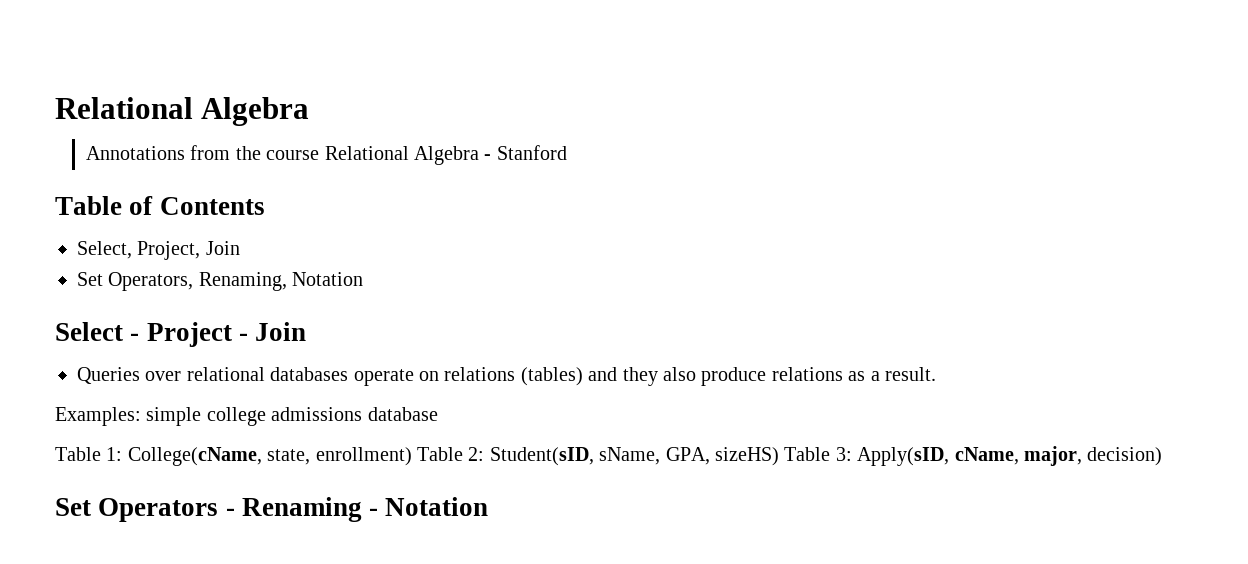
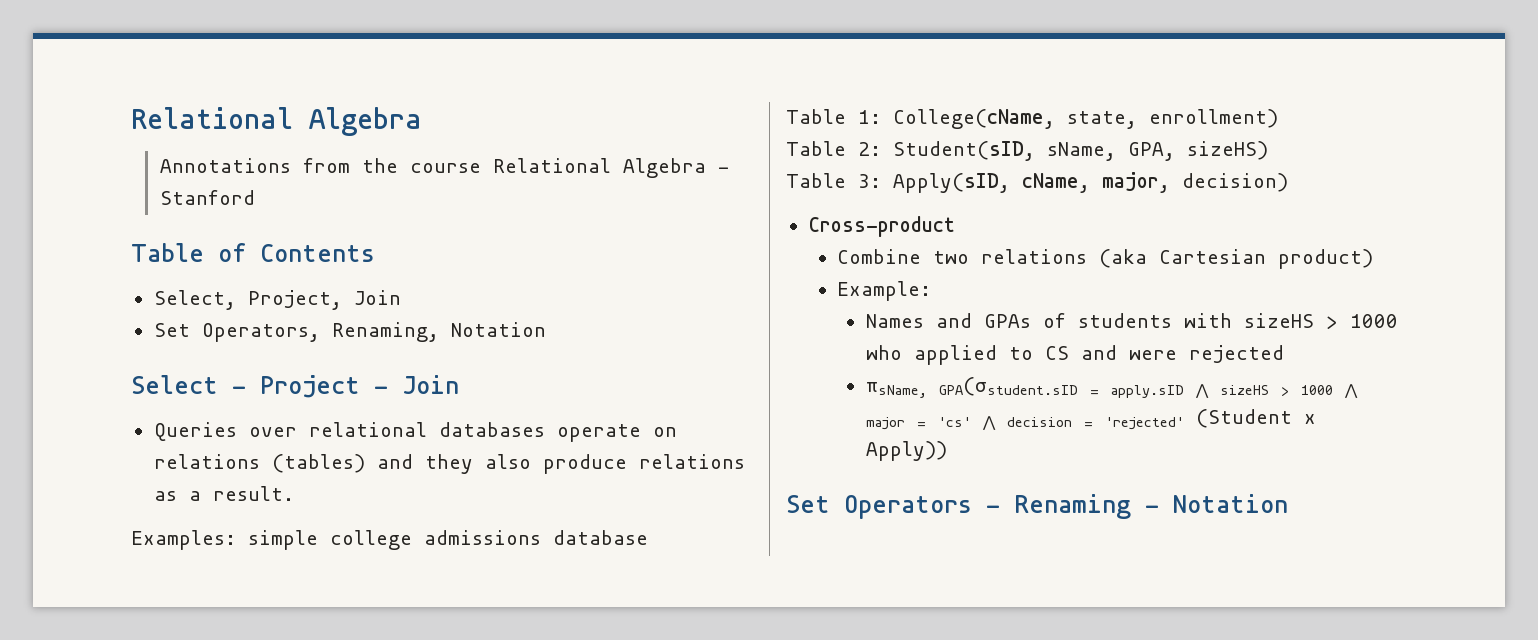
(412, 456) none -> (1278, 118) //
(779, 456) none -> (1268, 150) //
(1163, 456) none -> [808,216,955,237] [837,249,1374,269] [837,281,932,301] [865,313,1398,329] [865,345,1284,365] [865,377,1358,398] [865,409,1316,430] [865,441,947,461] // Cross-product // Combine two relations (aka Cartesian product) // Example: // Names and GPAs of students with sizeHS > 1000 who applied to CS and were rejected // πsName, GPA(σstudent.sID = apply.sID ⋀ sizeHS > 1000 ⋀ major = 'cs' ⋀ decision = 'rejected' (Student x Apply))

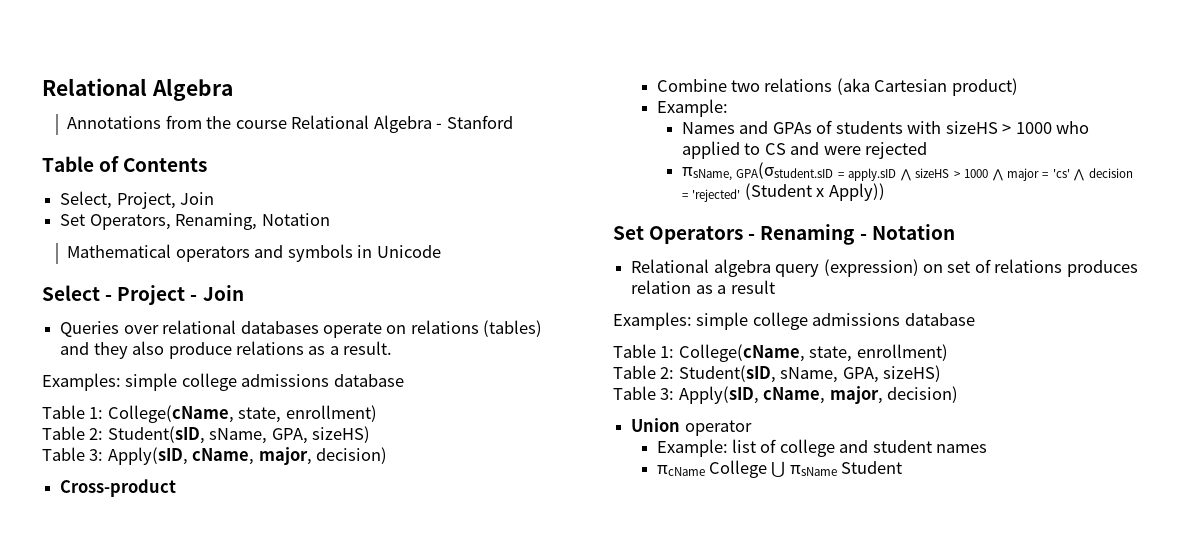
(546, 329) none -> [67,244,441,262] // Mathematical operators and symbols in Unicode
(1288, 503) none -> [631,259,1138,277] [631,280,775,294] [613,312,975,330] [613,344,948,362] [613,365,942,383] [613,386,959,404] [631,418,752,436] [656,439,988,457] [656,460,903,478] // Relational algebra query (expression) on set of relations produces relation as a result // Examples: simple college admissions database // Table 1: College(cName, state, enrollment) // Table 2: Student(sID, sName, GPA, sizeHS) // Table 3: Apply(sID, cName, major, decision) // Union operator // Example: list of college and student names // πcName College ⋃ πsName Student

